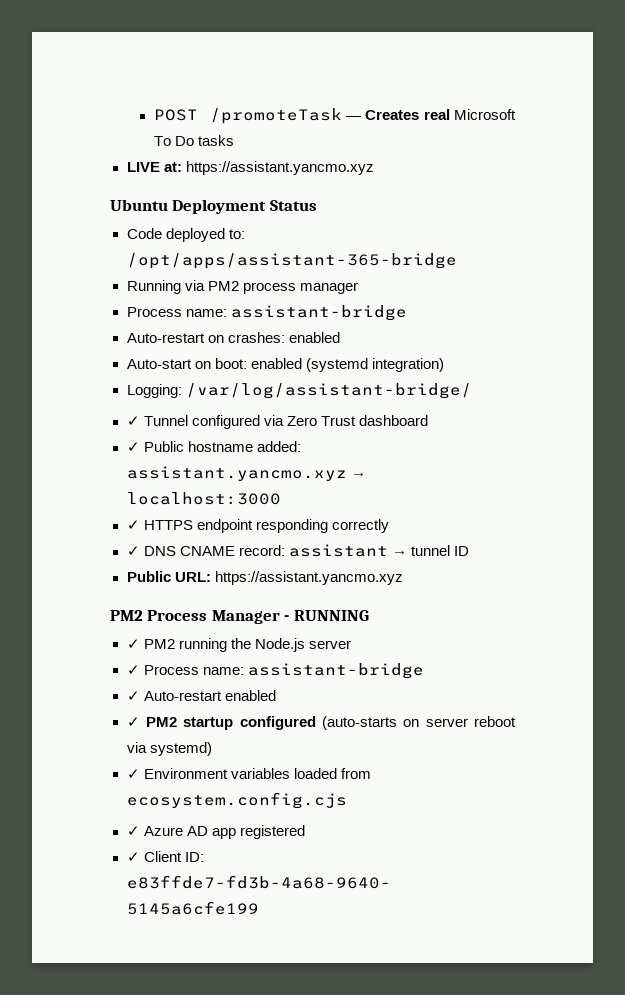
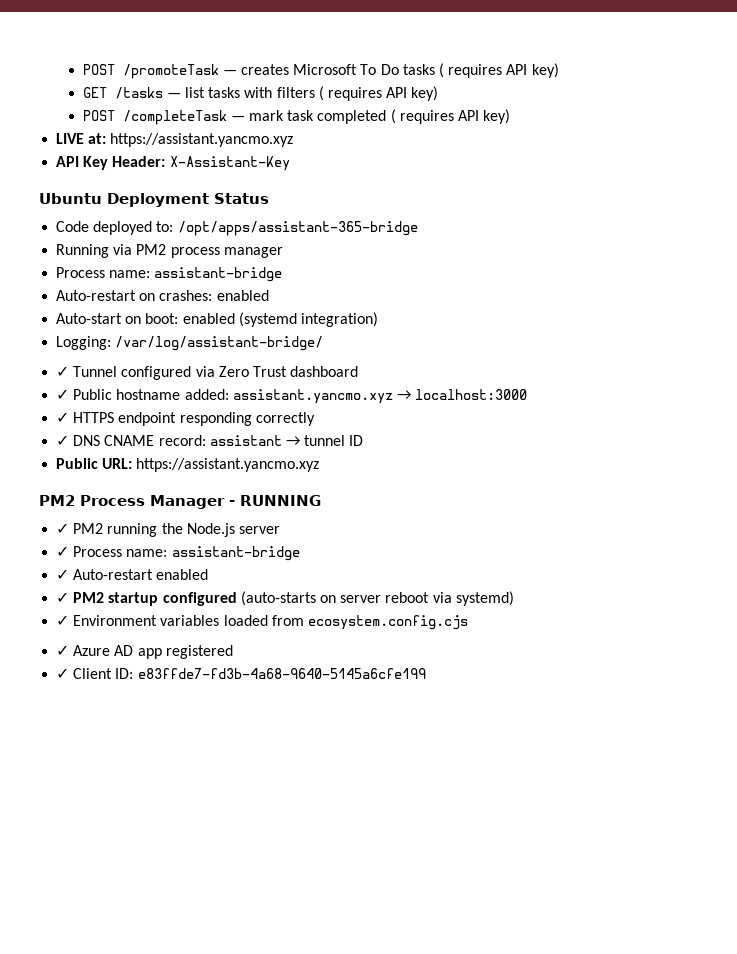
[365,109,450,120] Creates real -> [241,64,290,75] creates
(234, 140) none -> [439,63,559,78] [82,86,439,101] [82,109,511,125] ( requires API key) // GET /tasks — list tasks with filters ( requires API key) // POST /completeTask — mark task completed ( requires API key)
(374, 168) none -> [56,156,290,171] // API Key Header: X-Assistant-Key

